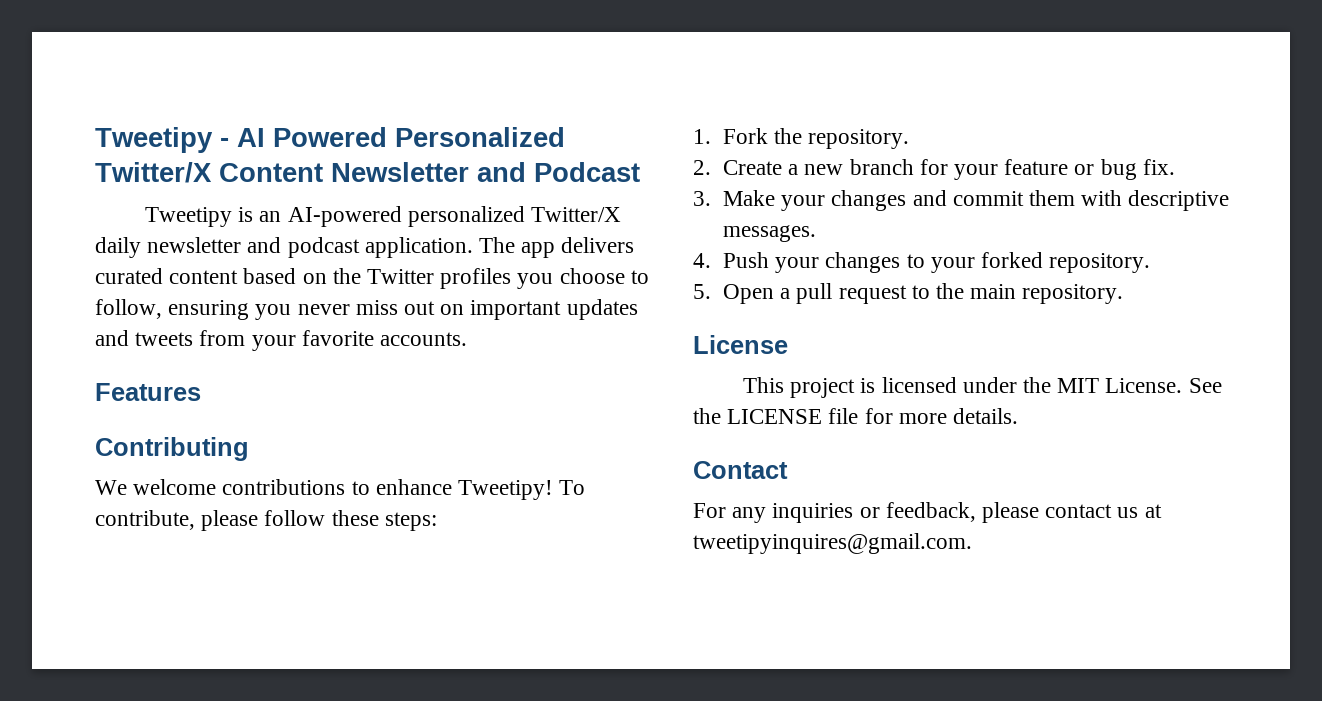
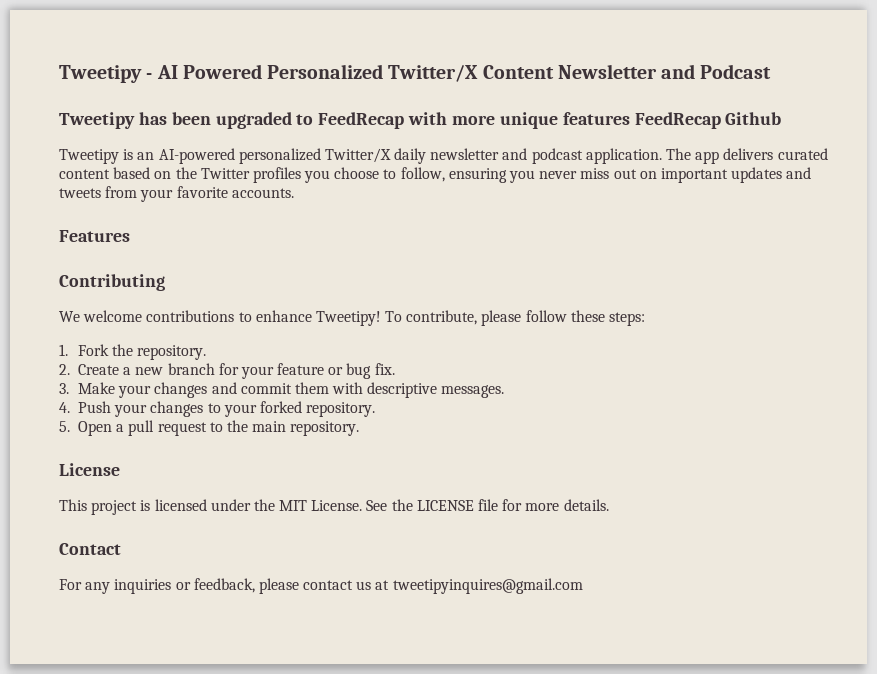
(640, 172) none -> [59,112,782,129] // Tweetipy has been upgraded to FeedRecap with more unique features FeedRecap Github
[693,533,972,554] tweetipyinquires@gmail.com. -> [392,578,583,594] tweetipyinquires@gmail.com

